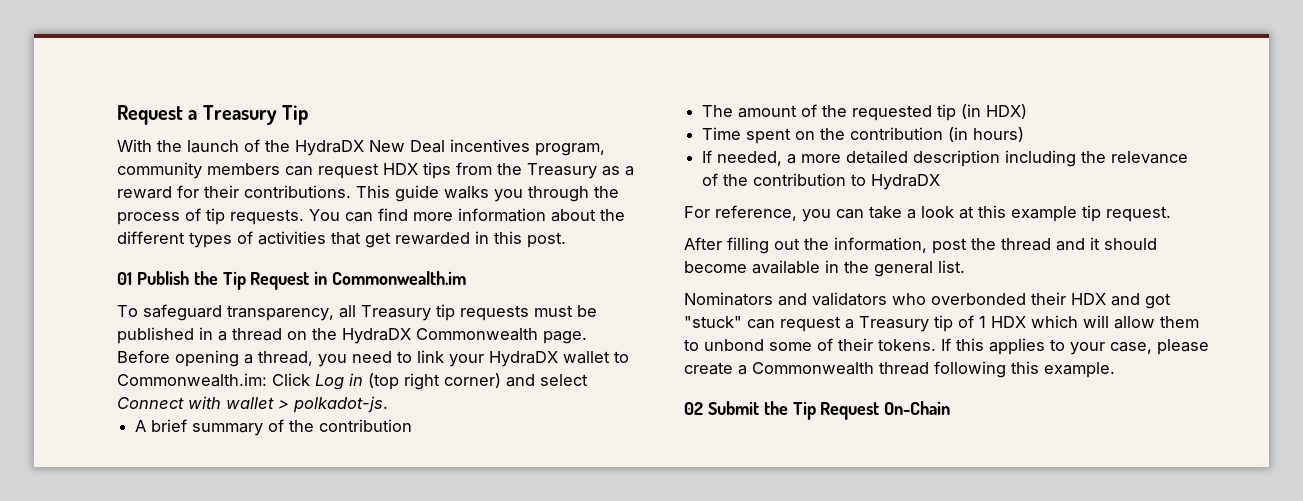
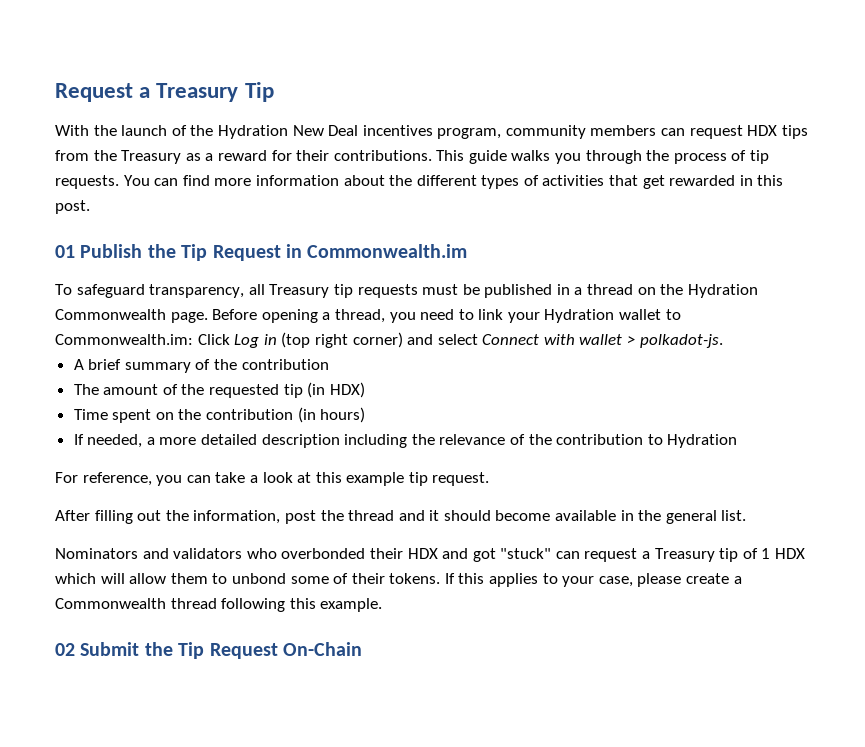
[295,140,364,156] HydraDX -> [217,125,288,139] Hydration
[342,328,411,344] HydraDX -> [687,284,758,298] Hydration
[489,351,558,367] HydraDX -> [544,309,615,323] Hydration
[871,174,941,190] HydraDX -> [667,434,738,448] Hydration

